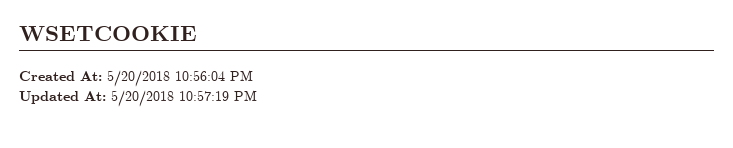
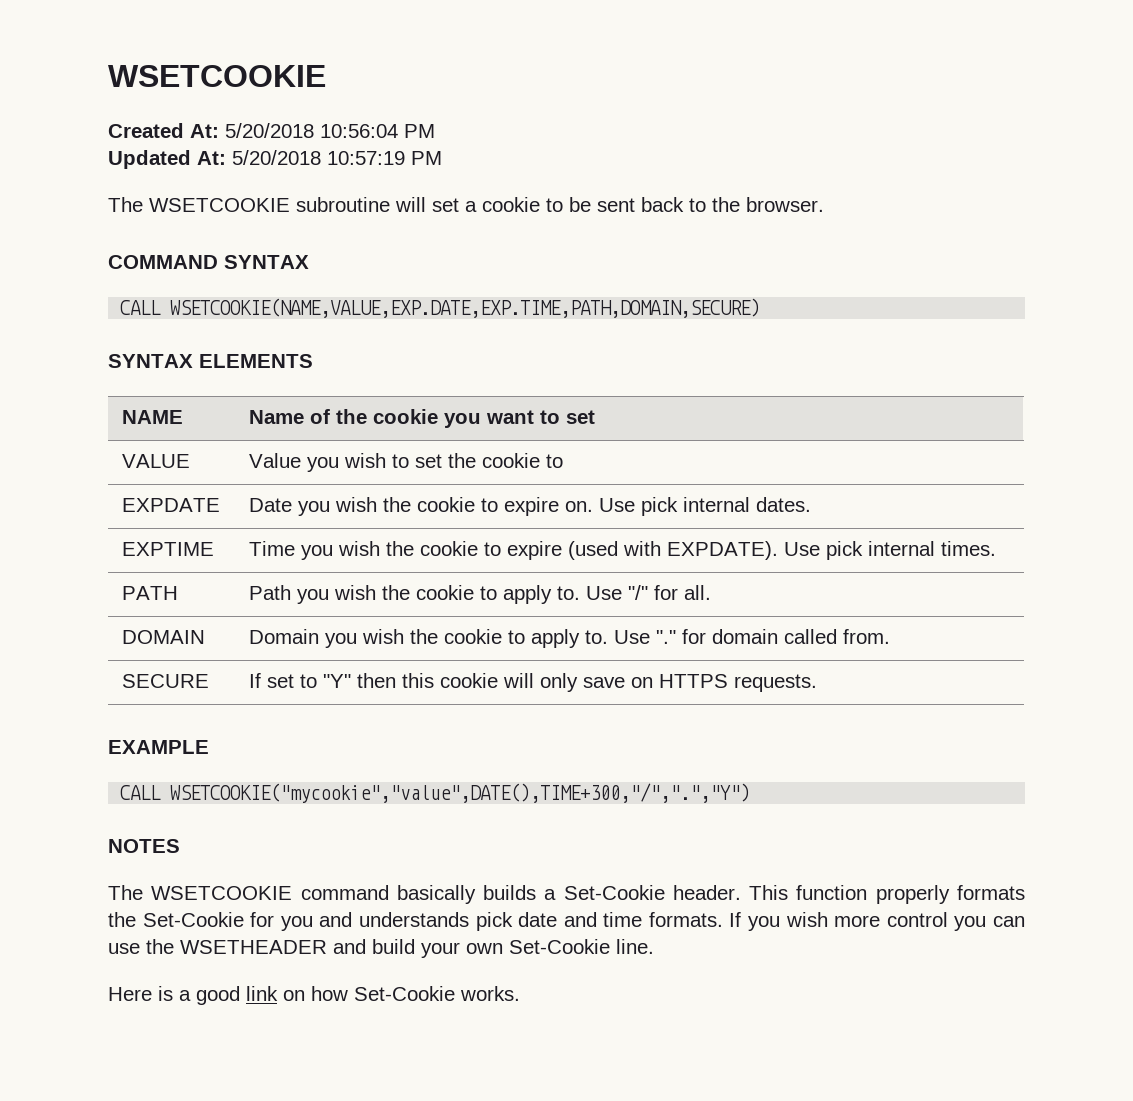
(257, 95) none -> [108,197,824,212] [108,255,309,269] [120,298,761,318] [108,354,313,368] [122,410,184,424] [249,409,596,428] [122,454,191,468] [249,453,564,472] [122,498,221,512] [249,497,812,516] [122,542,215,556] [249,541,997,560] [122,586,179,600] [249,585,712,604] [122,630,206,644] [249,629,891,648] [122,674,210,688] [249,673,818,692] [108,740,209,754] [120,783,751,803] [108,839,180,853] [108,885,1025,904] [108,912,1026,931] [108,939,654,958] [108,986,520,1005] // The WSETCOOKIE subroutine will set a cookie to be sent back to the browser. // COMMAND SYNTAX // CALL WSETCOOKIE(NAME,VALUE,EXP.DATE,EXP.TIME,PATH,DOMAIN,SECURE) // SYNTAX ELEMENTS // NAME | Name of the cookie you want to set // VALUE | Value you wish to set the cookie to // EXPDATE | Date you wish the cookie to expire on. Use pick internal dates. // EXPTIME | Time you wish the cookie to expire (used with EXPDATE). Use pick internal times. // PATH | Path you wish the cookie to apply to. Use "/" for all. // DOMAIN | Domain you wish the cookie to apply to. Use "." for domain called from. // SECURE | If set to "Y" then this cookie will only save on HTTPS requests. // EXAMPLE // CALL WSETCOOKIE("mycookie","value",DATE(),TIME+300,"/",".","Y") // NOTES // The WSETCOOKIE command basically builds a Set-Cookie header. This function properly formats the Set-Cookie for you and understands pick date and time formats. If you wish more control you can use the WSETHEADER and build your own Set-Cookie line. // Here is a good link on how Set-Cookie works.

